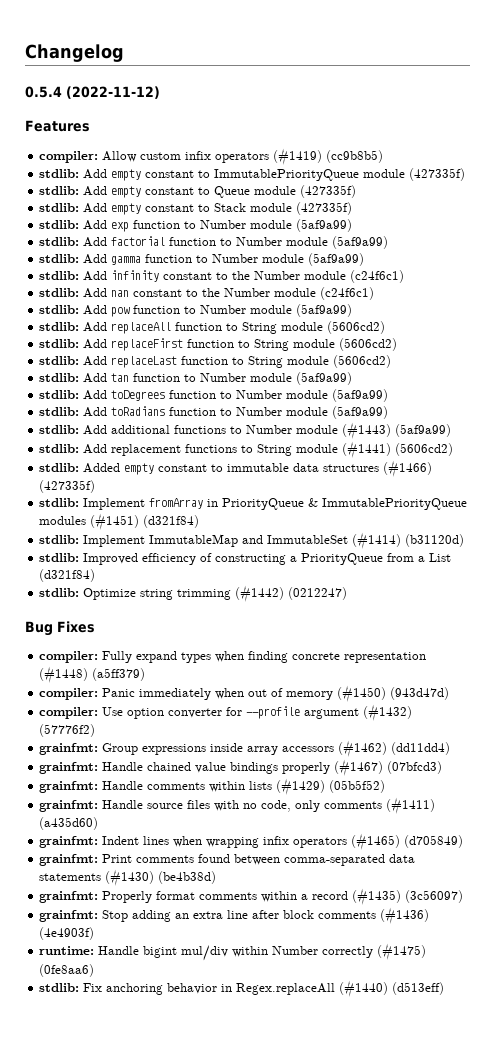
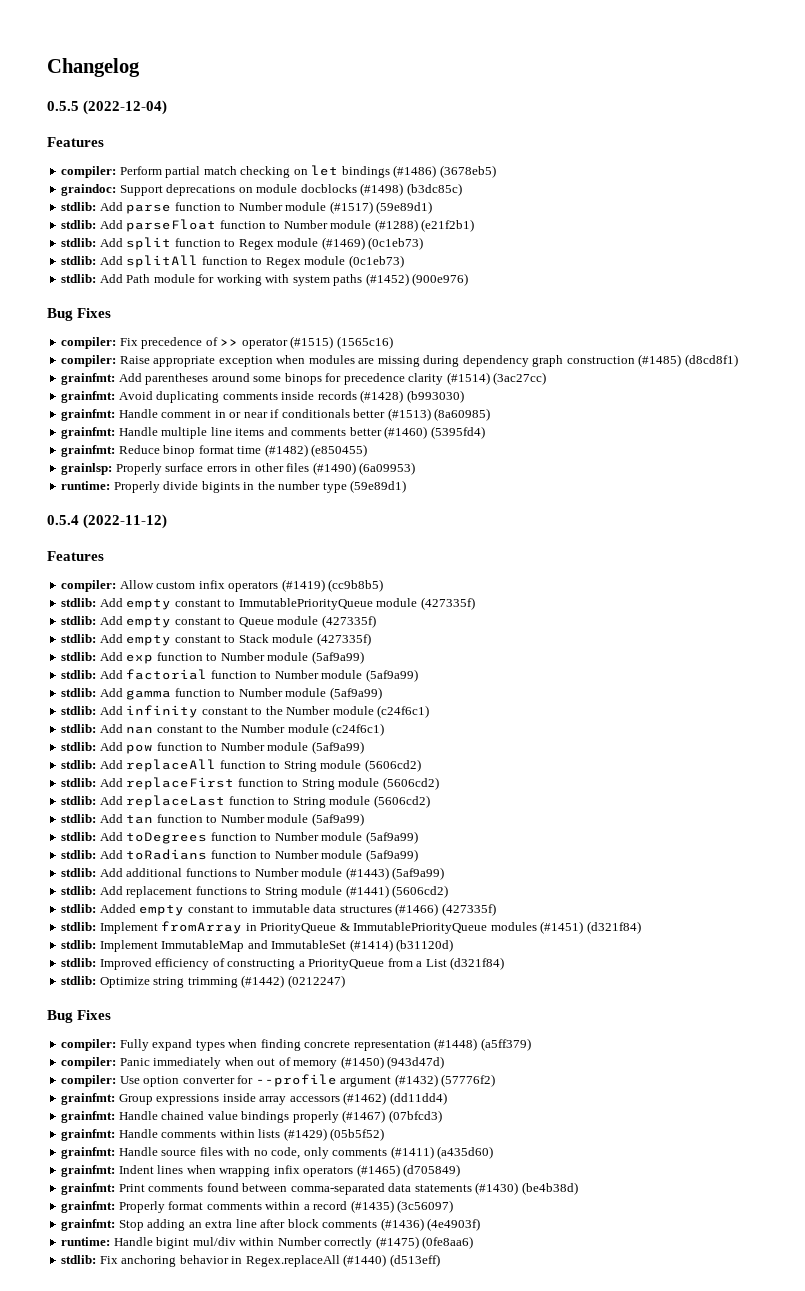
(124, 53) none -> [47,100,168,115] [47,137,104,147] [61,165,496,178] [61,183,462,196] [61,201,433,214] [61,219,475,232] [61,237,424,250] [61,255,404,268] [61,273,469,286] [47,308,112,321] [61,336,393,349] [61,354,738,367] [61,372,547,385] [61,390,464,403] [61,408,491,421] [61,426,485,439] [61,444,368,457] [61,462,416,475] [61,480,407,493] // 0.5.5 (2022-12-04) // Features // compiler: Perform partial match checking on let bindings (#1486) (3678eb5) // graindoc: Support deprecations on module docblocks (#1498) (b3dc85c) // stdlib: Add parse function to Number module (#1517) (59e89d1) // stdlib: Add parseFloat function to Number module (#1288) (e21f2b1) // stdlib: Add split function to Regex module (#1469) (0c1eb73) // stdlib: Add splitAll function to Regex module (0c1eb73) // stdlib: Add Path module for working with system paths (#1452) (900e976) // Bug Fixes // compiler: Fix precedence of >> operator (#1515) (1565c16) // compiler: Raise appropriate exception when modules are missing during dependency graph construction (#1485) (d8cd8f1) // grainfmt: Add parentheses around some binops for precedence clarity (#1514) (3ac27cc) // grainfmt: Avoid duplicating comments inside records (#1428) (b993030) // grainfmt: Handle comment in or near if conditionals better (#1513) (8a60985) // grainfmt: Handle multiple line items and comments better (#1460) (5395fd4) // grainfmt: Reduce binop format time (#1482) (e850455) // grainlsp: Properly surface errors in other files (#1490) (6a09953) // runtime: Properly divide bigints in the number type (59e89d1)

